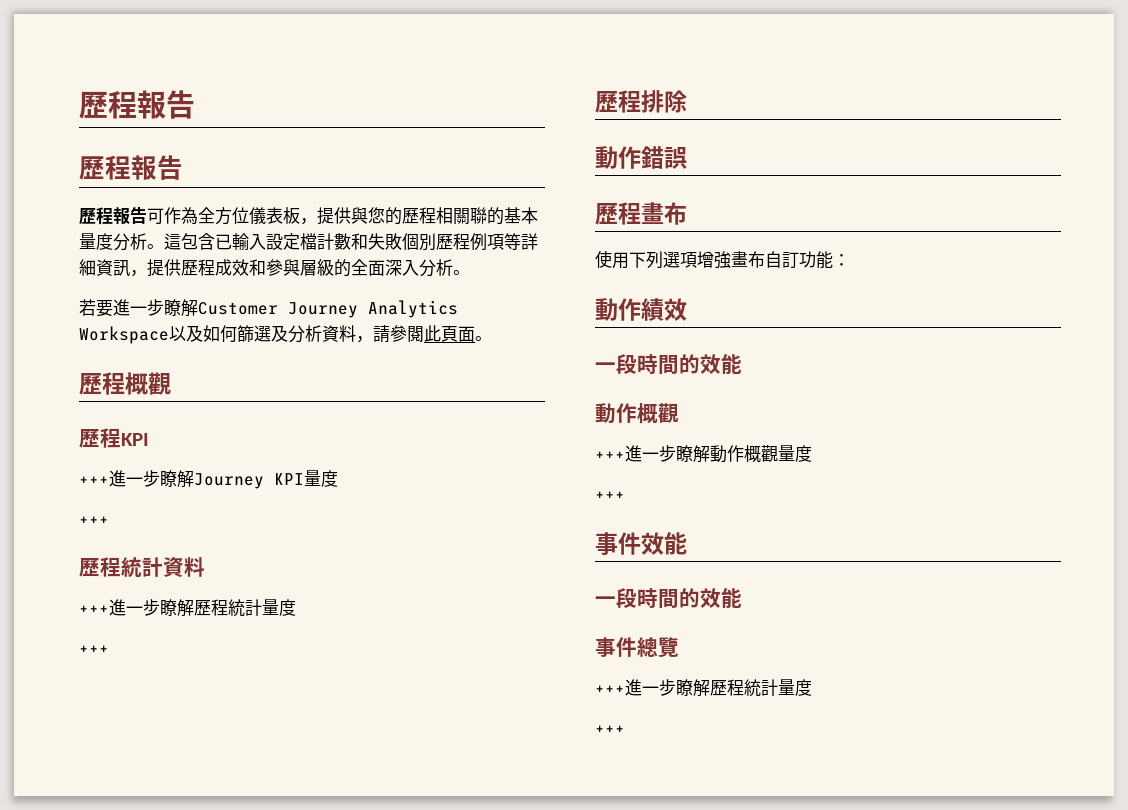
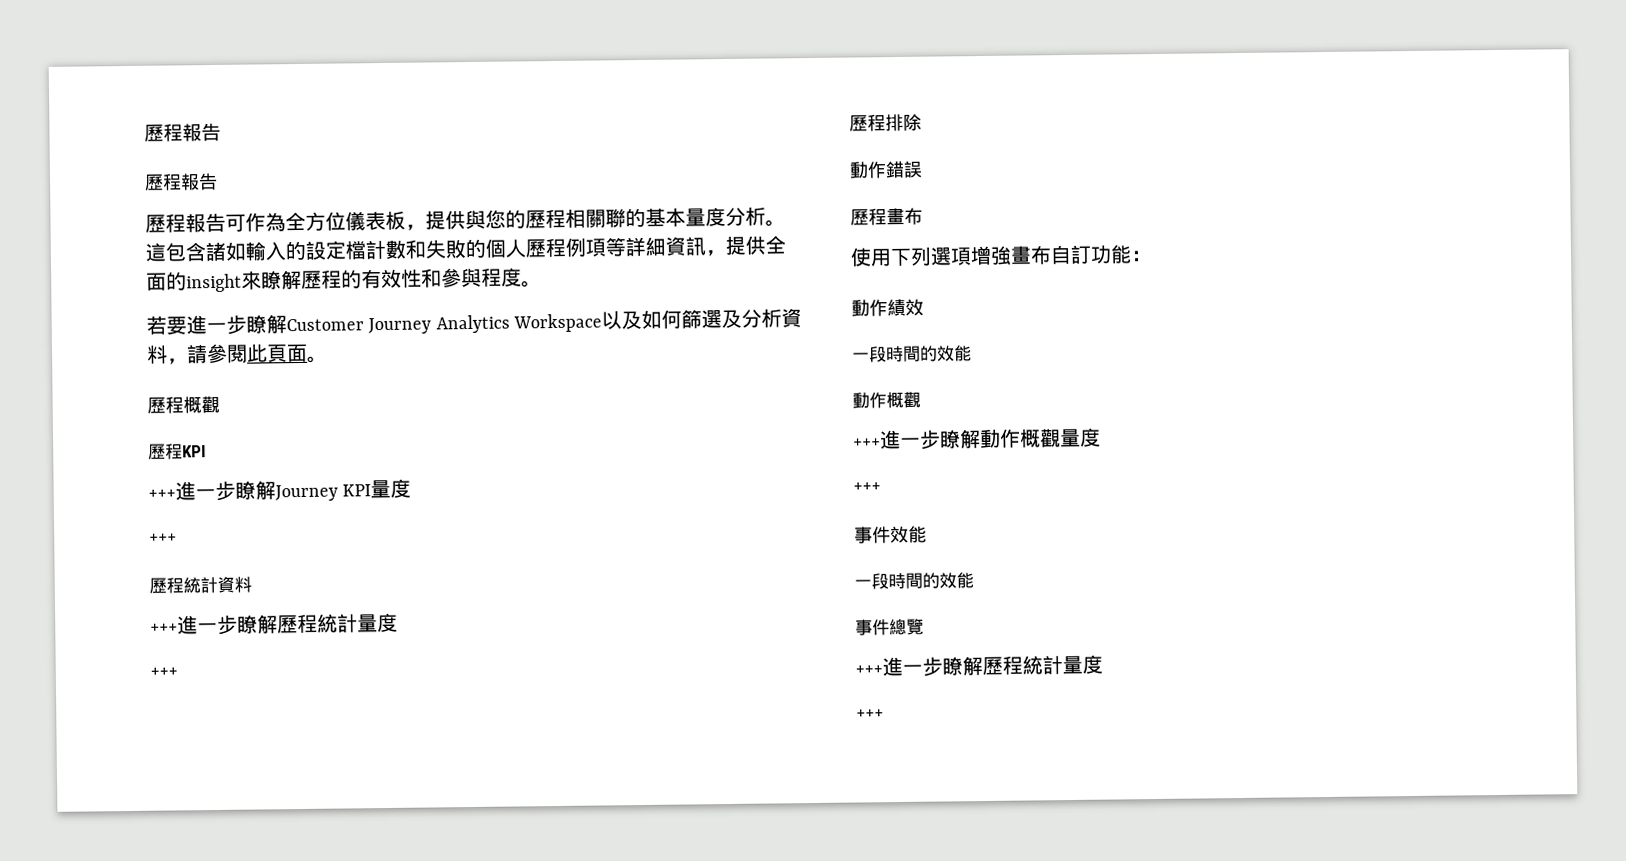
[215,233,266,250] 已輸入 -> [205,240,306,262] 諸如輸入的
[402,233,436,251] 個別 -> [465,238,526,259] 的個人
[181,259,453,277] 歷程成效和參與層級的全面深入分析 -> [765,235,786,255] [146,267,522,293] 全面的insight來瞭解歷程的有效性和參與程度

